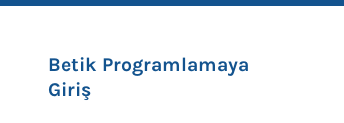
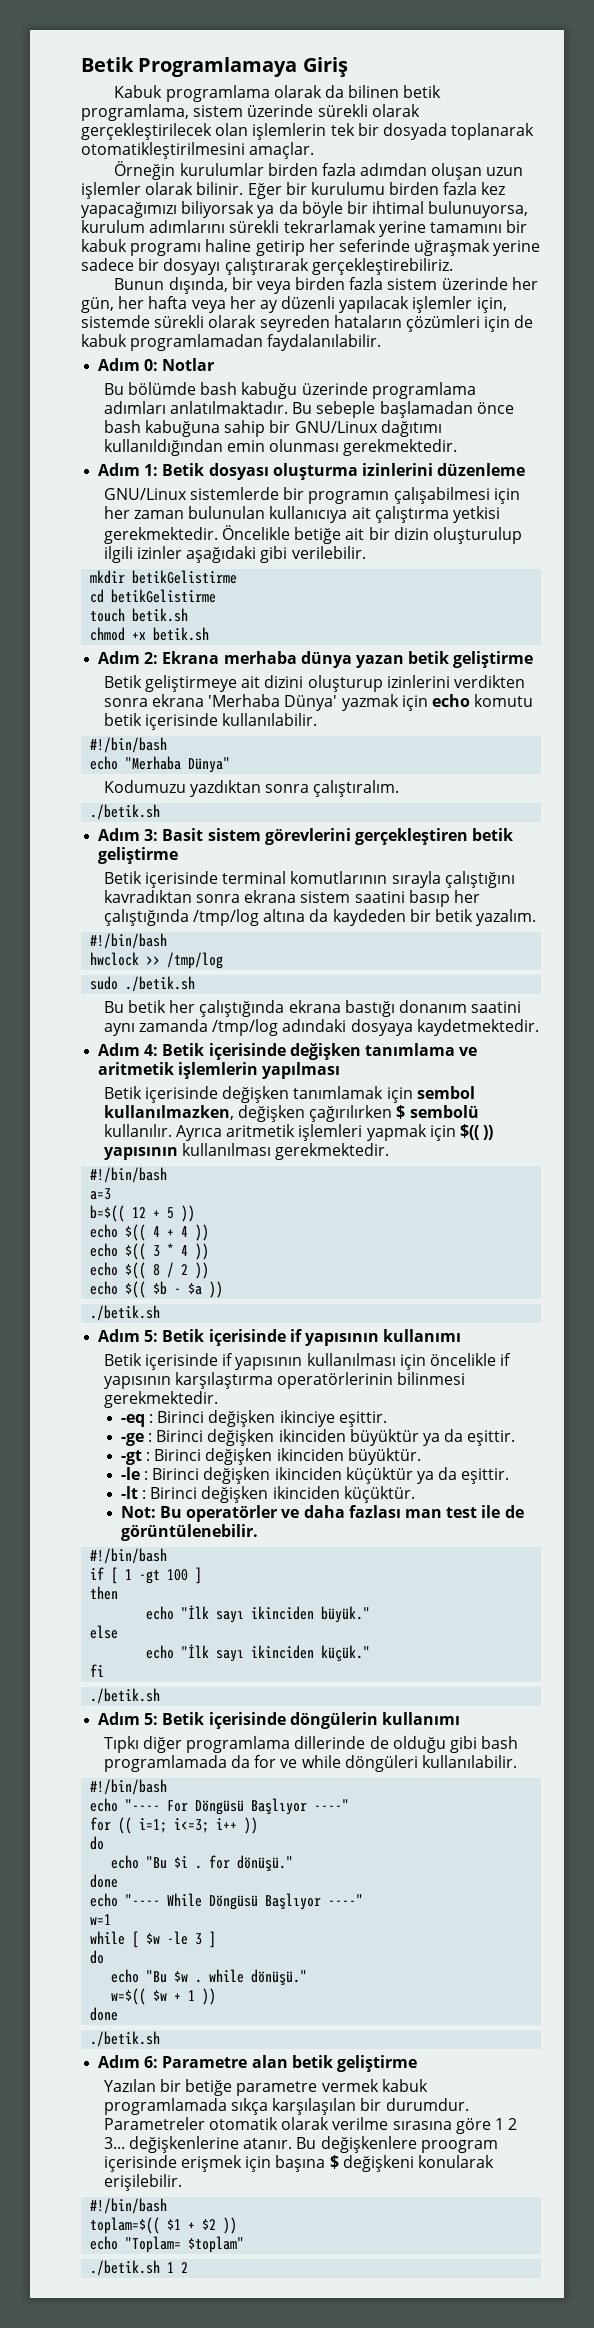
(91, 91) none -> [114,85,442,102] [81,104,420,121] [81,123,535,140] [81,142,315,159] [114,161,524,180] [81,182,506,199] [81,201,529,218] [81,220,528,237] [81,239,541,256] [81,258,453,275] [114,277,538,294] [81,296,507,313] [81,315,534,332] [81,334,382,351] [98,358,215,371] [103,382,476,399] [103,401,514,418] [103,420,442,437] [103,439,458,456] [98,463,526,480] [103,487,520,504] [103,506,500,523] [103,525,522,544] [103,546,366,563] [90,570,238,584] [90,589,217,603] [90,608,189,622] [90,627,210,641] [98,651,534,668] [103,675,525,692] [103,694,534,711] [103,713,318,730] [90,737,168,753] [90,756,231,773] [103,780,400,797] [90,804,161,820] [98,828,514,845] [98,847,179,864] [103,871,515,888] [103,890,480,907] [103,909,537,926] [90,933,168,949] [90,952,224,969] [90,976,196,992] [103,1000,522,1017] [103,1019,539,1036] [98,1043,478,1060] [98,1062,341,1079] [103,1086,475,1103] [103,1105,479,1122] [103,1124,494,1141] [103,1143,390,1160] [90,1167,168,1183] [90,1188,112,1200] [90,1205,196,1222] [90,1224,210,1241] [90,1243,210,1260] [90,1262,210,1279] [90,1281,224,1298] [90,1305,161,1321] [98,1329,462,1346] [103,1353,512,1370] [103,1372,466,1389] [103,1391,218,1408] [120,1410,387,1427] [120,1429,516,1446] [120,1448,421,1465] [120,1467,510,1484] [120,1486,415,1503] [120,1505,524,1522] [120,1524,258,1541] [90,1548,168,1564] [90,1567,203,1584] [90,1586,119,1600] [146,1605,371,1623] [90,1625,119,1639] [146,1644,371,1662] [90,1664,105,1677] [90,1688,161,1704] [98,1712,460,1729] [103,1736,519,1753] [103,1755,517,1772] [90,1779,168,1795] [90,1798,350,1815] [90,1817,259,1834] [90,1836,105,1850] [111,1855,294,1872] [90,1874,119,1888] [90,1893,364,1910] [90,1914,112,1925] [90,1931,217,1948] [90,1950,105,1964] [111,1969,308,1986] [111,1988,217,2005] [90,2007,119,2021] [90,2031,161,2047] [98,2055,417,2072] [103,2079,428,2096] [103,2098,469,2115] [103,2117,518,2134] [103,2136,498,2153] [103,2155,494,2172] [103,2174,182,2191] [90,2198,168,2214] [90,2217,238,2234] [90,2236,245,2253] [90,2260,189,2276] // Kabuk programlama olarak da bilinen betik programlama, sistem üzerinde sürekli olarak gerçekleştirilecek olan işlemlerin tek bir dosyada toplanarak otomatikleştirilmesini amaçlar. // Örneğin kurulumlar birden fazla adımdan oluşan uzun işlemler olarak bilinir. Eğer bir kurulumu birden fazla kez yapacağımızı biliyorsak ya da böyle bir ihtimal bulunuyorsa, kurulum adımlarını sürekli tekrarlamak yerine tamamını bir kabuk programı haline getirip her seferinde uğraşmak yerine sadece bir dosyayı çalıştırarak gerçekleştirebiliriz. // Bunun dışında, bir veya birden fazla sistem üzerinde her gün, her hafta veya her ay düzenli yapılacak işlemler için, sistemde sürekli olarak seyreden hataların çözümleri için de kabuk programlamadan faydalanılabilir. // Adım 0: Notlar // Bu bölümde bash kabuğu üzerinde programlama adımları anlatılmaktadır. Bu sebeple başlamadan önce bash kabuğuna sahip bir GNU/Linux dağıtımı kullanıldığından emin olunması gerekmektedir. // Adım 1: Betik dosyası oluşturma izinlerini düzenleme // GNU/Linux sistemlerde bir programın çalışabilmesi için her zaman bulunulan kullanıcıya ait çalıştırma yetkisi gerekmektedir. Öncelikle betiğe ait bir dizin oluşturulup ilgili izinler aşağıdaki gibi verilebilir. // mkdir betikGelistirme // cd betikGelistirme // touch betik.sh // chmod +x betik.sh // Adım 2: Ekrana merhaba dünya yazan betik geliştirme // Betik geliştirmeye ait dizini oluşturup izinlerini verdikten sonra ekrana 'Merhaba Dünya' yazmak için echo komutu betik içerisinde kullanılabilir. // #!/bin/bash // echo "Merhaba Dünya" // Kodumuzu yazdıktan sonra çalıştıralım. // ./betik.sh // Adım 3: Basit sistem görevlerini gerçekleştiren betik geliştirme // Betik içerisinde terminal komutlarının sırayla çalıştığını kavradıktan sonra ekrana sistem saatini basıp her çalıştığında /tmp/log altına da kaydeden bir betik yazalım. // #!/bin/bash // hwclock >> /tmp/log // sudo ./betik.sh // Bu betik her çalıştığında ekrana bastığı donanım saatini aynı zamanda /tmp/log adındaki dosyaya kaydetmektedir. // Adım 4: Betik içerisinde değişken tanımlama ve aritmetik işlemlerin yapılması // Betik içerisinde değişken tanımlamak için sembol kullanılmazken, değişken çağırılırken $ sembolü kullanılır. Ayrıca aritmetik işlemleri yapmak için $(( )) yapısının kullanılması gerekmektedir. // #!/bin/bash // a=3 // b=$(( 12 + 5 )) // echo $(( 4 + 4 )) // echo $(( 3 * 4 )) // echo $(( 8 / 2 )) // echo $(( $b - $a )) // ./betik.sh // Adım 5: Betik içerisinde if yapısının kullanımı // Betik içerisinde if yapısının kullanılması için öncelikle if yapısının karşılaştırma operatörlerinin bilinmesi gerekmektedir. // -eq : Birinci değişken ikinciye eşittir. // -ge : Birinci değişken ikinciden büyüktür ya da eşittir. // -gt : Birinci değişken ikinciden büyüktür. // -le : Birinci değişken ikinciden küçüktür ya da eşittir. // -lt : Birinci değişken ikinciden küçüktür. // Not: Bu operatörler ve daha fazlası man test ile de görüntülenebilir. // #!/bin/bash // if [ 1 -gt 100 ] // then // echo "İlk sayı ikinciden büyük." // else // echo "İlk sayı ikinciden küçük." // fi // ./betik.sh // Adım 5: Betik içerisinde döngülerin kullanımı // Tıpkı diğer programlama dillerinde de olduğu gibi bash programlamada da for ve while döngüleri kullanılabilir. // #!/bin/bash // echo "---- For Döngüsü Başlıyor ----" // for (( i=1; i<=3; i++ )) // do // echo "Bu $i . for dönüşü." // done // echo "---- While Döngüsü Başlıyor ----" // w=1 // while [ $w -le 3 ] // do // echo "Bu $w . while dönüşü." // w=$(( $w + 1 )) // done // ./betik.sh // Adım 6: Parametre alan betik geliştirme // Yazılan bir betiğe parametre vermek kabuk programlamada sıkça karşılaşılan bir durumdur. Parametreler otomatik olarak verilme sırasına göre 1 2 3... değişkenlerine atanır. Bu değişkenlere proogram içerisinde erişmek için başına $ değişkeni konularak erişilebilir. // #!/bin/bash // toplam=$(( $1 + $2 )) // echo "Toplam= $toplam" // ./betik.sh 1 2

